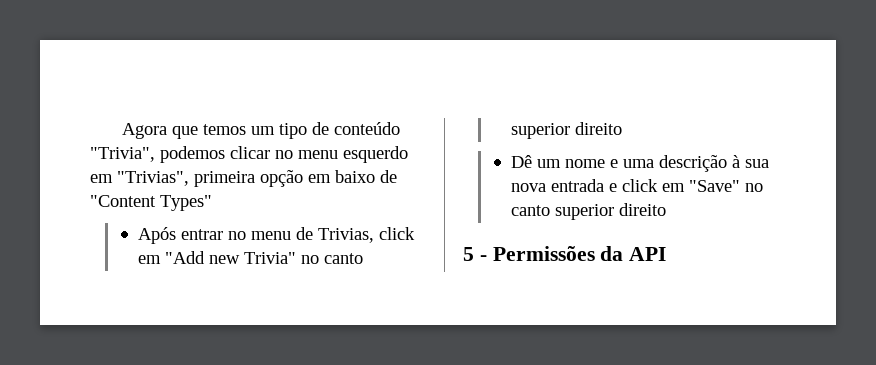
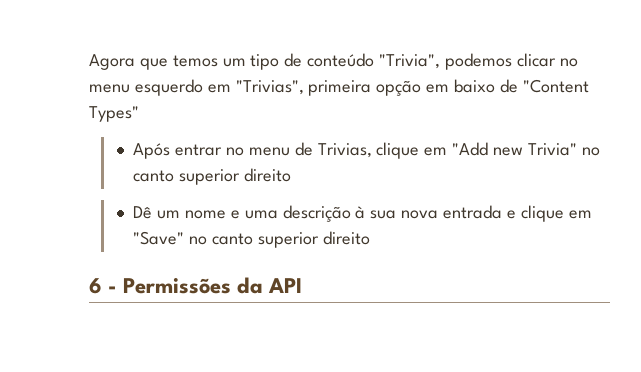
[379,227,416,240] click -> [376,142,420,159] clique
[622,179,659,192] click -> [520,205,564,222] clique
[463,247,474,261] 5 -> [89,278,102,294] 6

